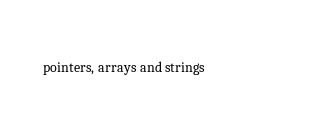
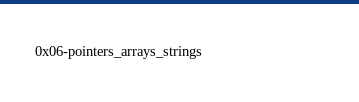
[43,61,206,75] pointers, arrays and strings -> [35,46,202,59] 0x06-pointers_arrays_strings

